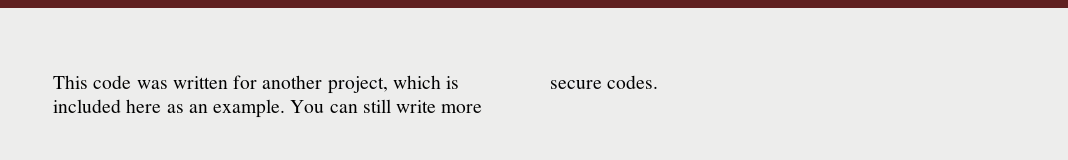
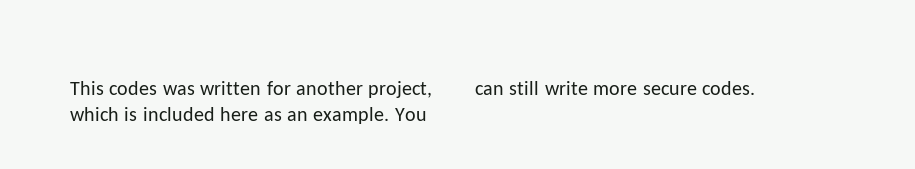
[93,75,132,89] code -> [109,81,158,95] codes

